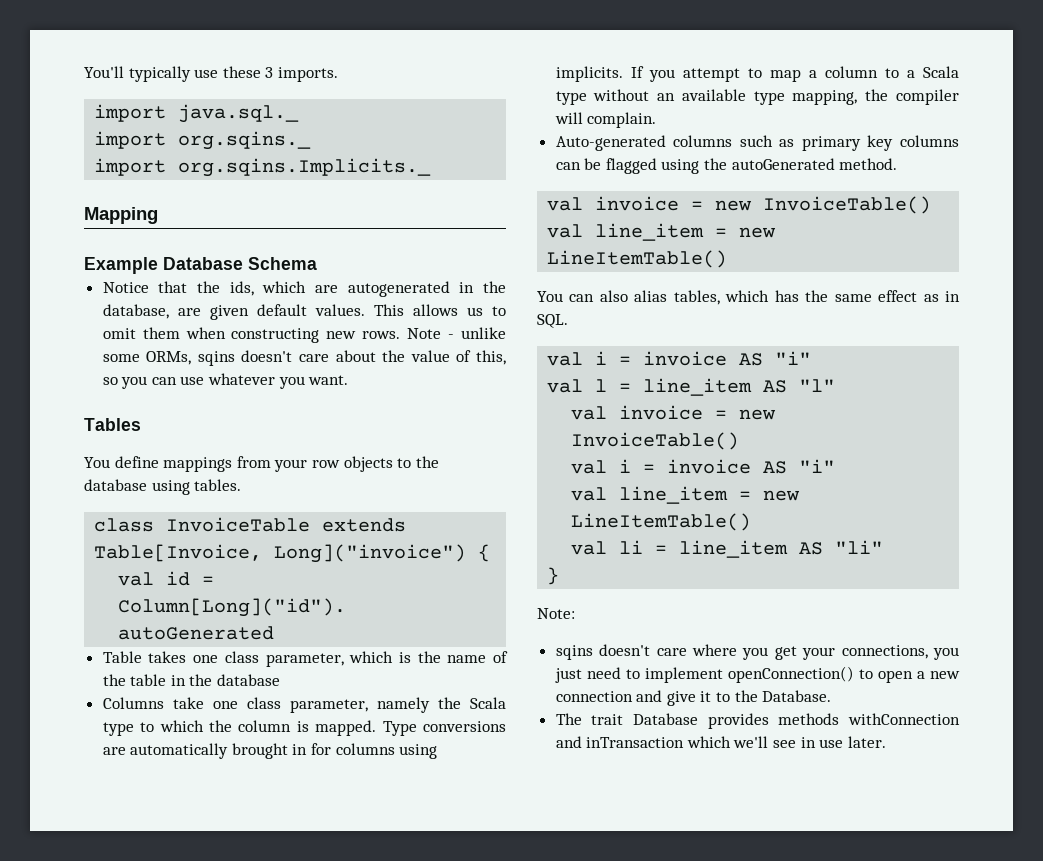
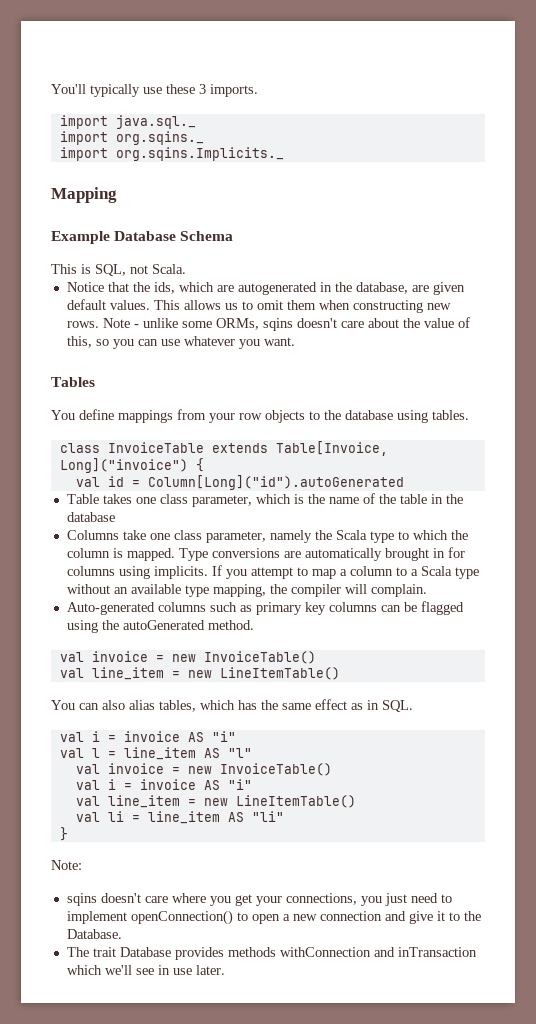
(317, 263) none -> [51,264,186,276] // This is SQL, not Scala.

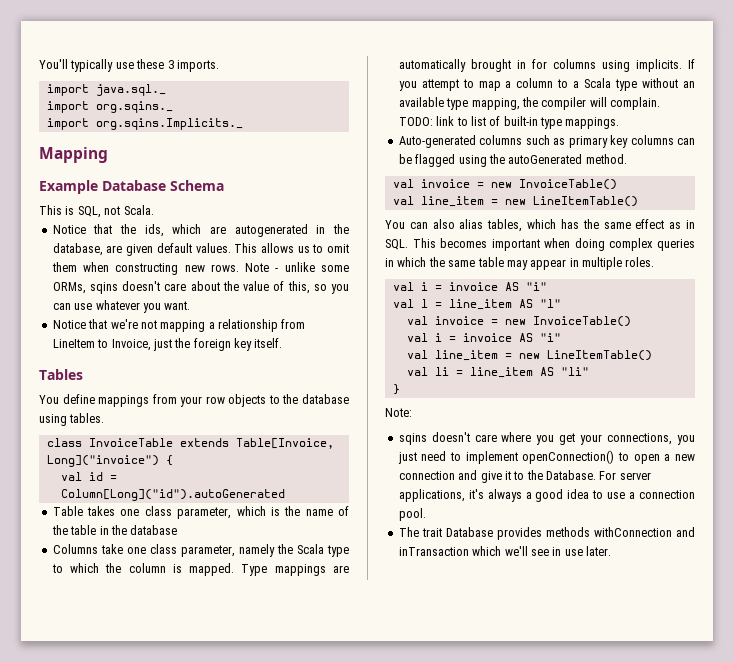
(295, 341) none -> [52,319,306,332] [52,338,283,351] // Notice that we're not mapping a relationship from LineItem to Invoice, just the foreign key itself.
[211,548,280,558] conversions -> [274,564,326,576] mappings
(427, 590) none -> [398,116,620,129] TODO: link to list of built-in type mappings.
(413, 706) none -> [412,238,695,251] [385,257,655,270] This becomes important when doing complex queries in which the same table may appear in multiple roles.
(122, 934) none -> [599,471,651,480] [398,489,695,502] [398,508,426,521] For server applications, it's always a good idea to use a connection pool.

